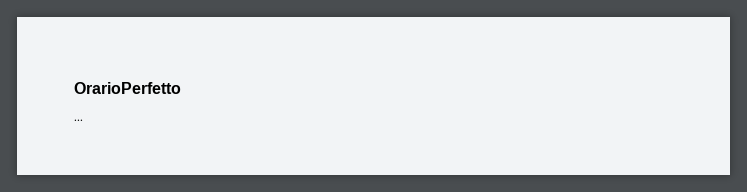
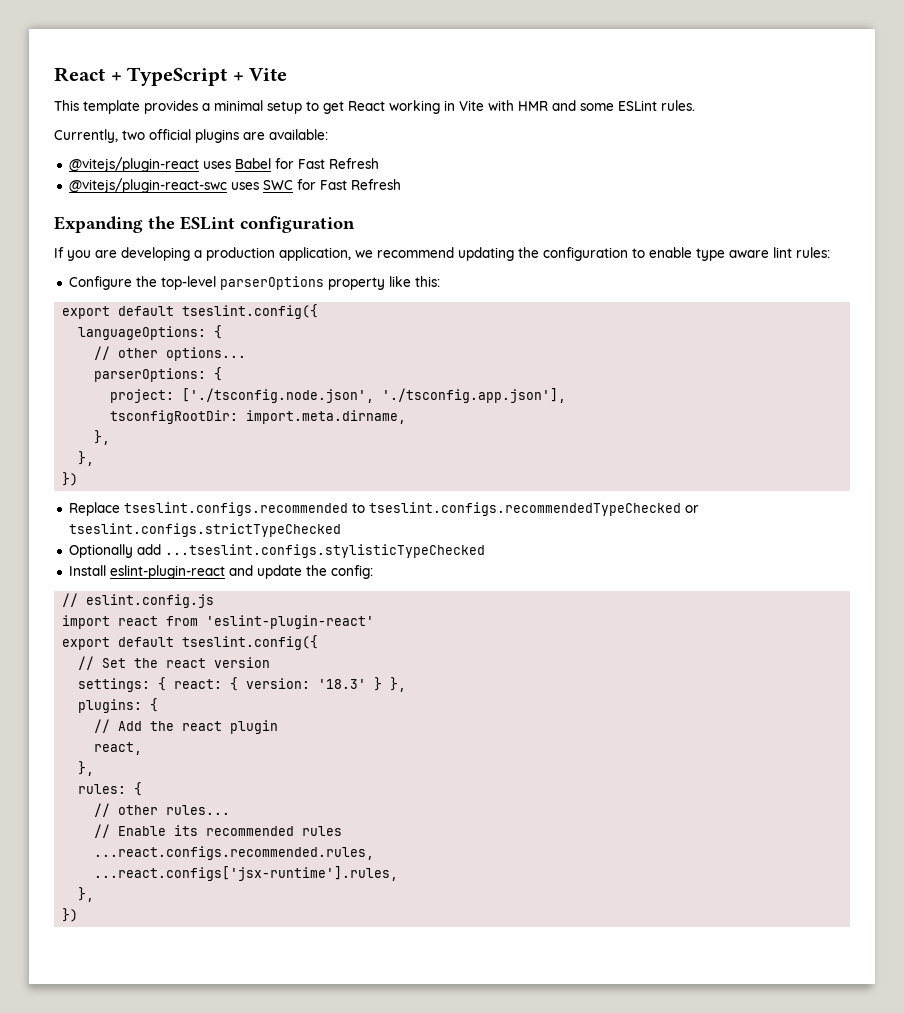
[74,82,181,94] [74,119,83,121] OrarioPerfetto // ... -> [54,67,288,86] [54,100,695,114] [54,129,328,143] [68,157,379,172] [68,178,401,193] [54,216,355,233] [54,247,830,261] [68,276,440,290] [62,304,319,319] [78,325,223,340] [94,346,247,361] [94,367,223,382] [110,388,567,403] [110,410,407,424] [94,430,111,445] [78,451,95,466] [62,472,79,486] [68,502,699,516] [68,523,341,537] [68,544,485,558] [68,565,373,579] [62,593,215,608] [62,615,375,629] [62,635,319,650] [78,656,271,670] [78,677,407,692] [78,698,159,713] [94,719,279,734] [94,742,143,755] [78,761,95,776] [78,782,143,796] [94,803,231,817] [94,824,343,838] [94,846,375,860] [94,866,399,881] [78,887,95,902] [62,908,79,922] React + TypeScript + Vite // This template provides a minimal setup to get React working in Vite with HMR and some ESLint rules. // Currently, two official plugins are available: // @vitejs/plugin-react uses Babel for Fast Refresh // @vitejs/plugin-react-swc uses SWC for Fast Refresh // Expanding the ESLint configuration // If you are developing a production application, we recommend updating the configuration to enable type aware lint rules: // Configure the top-level parserOptions property like this: // export default tseslint.config({ // languageOptions: { // // other options... // parserOptions: { // project: ['./tsconfig.node.json', './tsconfig.app.json'], // tsconfigRootDir: import.meta.dirname, // }, // }, // }) // Replace tseslint.configs.recommended to tseslint.configs.recommendedTypeChecked or tseslint.configs.strictTypeChecked // Optionally add ...tseslint.configs.stylisticTypeChecked // Install eslint-plugin-react and update the config: // // eslint.config.js // import react from 'eslint-plugin-react' // export default tseslint.config({ // // Set the react version // settings: { react: { version: '18.3' } }, // plugins: { // // Add the react plugin // react, // }, // rules: { // // other rules... // // Enable its recommended rules // ...react.configs.recommended.rules, // ...react.configs['jsx-runtime'].rules, // }, // })

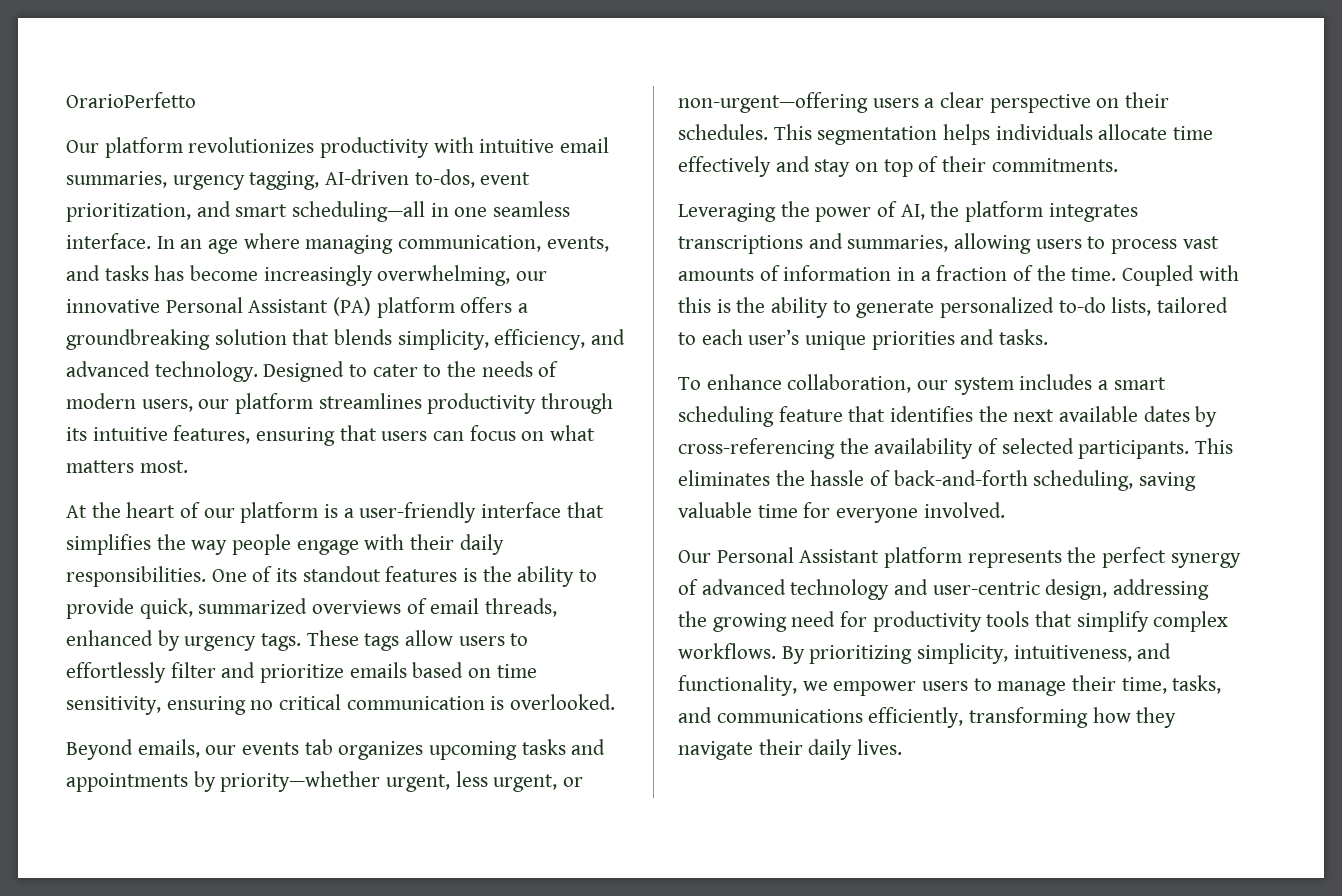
[54,67,288,86] [54,100,695,114] [54,129,328,143] [68,157,379,172] [68,178,401,193] [54,216,355,233] [54,247,830,261] [68,276,440,290] [62,304,319,319] [78,325,223,340] [94,346,247,361] [94,367,223,382] [110,388,567,403] [110,410,407,424] [94,430,111,445] [78,451,95,466] [62,472,79,486] [68,502,699,516] [68,523,341,537] [68,544,485,558] [68,565,373,579] [62,593,215,608] [62,615,375,629] [62,635,319,650] [78,656,271,670] [78,677,407,692] [78,698,159,713] [94,719,279,734] [94,742,143,755] [78,761,95,776] [78,782,143,796] [94,803,231,817] [94,824,343,838] [94,846,375,860] [94,866,399,881] [78,887,95,902] [62,908,79,922] React + TypeScript + Vite // This template provides a minimal setup to get React working in Vite with HMR and some ESLint rules. // Currently, two official plugins are available: // @vitejs/plugin-react uses Babel for Fast Refresh // @vitejs/plugin-react-swc uses SWC for Fast Refresh // Expanding the ESLint configuration // If you are developing a production application, we recommend updating the configuration to enable type aware lint rules: // Configure the top-level parserOptions property like this: // export default tseslint.config({ // languageOptions: { // // other options... // parserOptions: { // project: ['./tsconfig.node.json', './tsconfig.app.json'], // tsconfigRootDir: import.meta.dirname, // }, // }, // }) // Replace tseslint.configs.recommended to tseslint.configs.recommendedTypeChecked or tseslint.configs.strictTypeChecked // Optionally add ...tseslint.configs.stylisticTypeChecked // Install eslint-plugin-react and update the config: // // eslint.config.js // import react from 'eslint-plugin-react' // export default tseslint.config({ // // Set the react version // settings: { react: { version: '18.3' } }, // plugins: { // // Add the react plugin // react, // }, // rules: { // // other rules... // // Enable its recommended rules // ...react.configs.recommended.rules, // ...react.configs['jsx-runtime'].rules, // }, // }) -> [66,92,196,108] [66,137,610,158] [66,169,531,190] [66,201,571,222] [66,233,609,254] [66,265,548,286] [66,297,529,318] [66,329,626,350] [66,361,559,382] [66,393,614,414] [66,425,596,446] [66,460,188,473] [66,502,604,523] [66,534,504,555] [66,566,598,587] [66,598,558,619] [66,630,529,651] [66,662,537,683] [66,694,616,715] [66,739,606,760] [66,771,584,792] [678,92,1170,113] [678,124,1214,145] [678,156,1118,177] [678,201,1138,222] [678,233,1219,254] [678,265,1239,286] [678,297,1229,318] [678,329,1049,350] [678,374,1166,395] [678,406,1218,427] [678,438,1234,459] [678,470,1197,491] [678,502,1005,523] [678,547,1241,568] [678,579,1210,600] [678,611,1229,632] [678,643,1172,664] [678,675,1222,696] [678,707,1177,728] [678,739,903,760] OrarioPerfetto // Our platform revolutionizes productivity with intuitive email summaries, urgency tagging, AI-driven to-dos, event prioritization, and smart scheduling—all in one seamless interface. In an age where managing communication, events, and tasks has become increasingly overwhelming, our innovative Personal Assistant (PA) platform offers a groundbreaking solution that blends simplicity, efficiency, and advanced technology. Designed to cater to the needs of modern users, our platform streamlines productivity through its intuitive features, ensuring that users can focus on what matters most. // At the heart of our platform is a user-friendly interface that simplifies the way people engage with their daily responsibilities. One of its standout features is the ability to provide quick, summarized overviews of email threads, enhanced by urgency tags. These tags allow users to effortlessly filter and prioritize emails based on time sensitivity, ensuring no critical communication is overlooked. // Beyond emails, our events tab organizes upcoming tasks and appointments by priority—whether urgent, less urgent, or non-urgent—offering users a clear perspective on their schedules. This segmentation helps individuals allocate time effectively and stay on top of their commitments. // Leveraging the power of AI, the platform integrates transcriptions and summaries, allowing users to process vast amounts of information in a fraction of the time. Coupled with this is the ability to generate personalized to-do lists, tailored to each user’s unique priorities and tasks. // To enhance collaboration, our system includes a smart scheduling feature that identifies the next available dates by cross-referencing the availability of selected participants. This eliminates the hassle of back-and-forth scheduling, saving valuable time for everyone involved. // Our Personal Assistant platform represents the perfect synergy of advanced technology and user-centric design, addressing the growing need for productivity tools that simplify complex workflows. By prioritizing simplicity, intuitiveness, and functionality, we empower users to manage their time, tasks, and communications efficiently, transforming how they navigate their daily lives.

